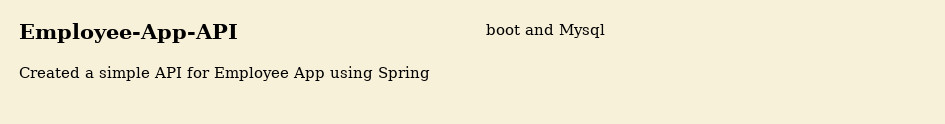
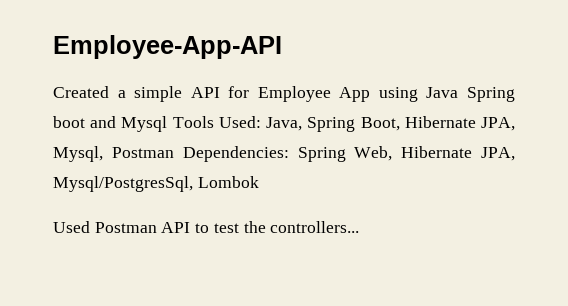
(373, 73) none -> [426,87,459,98] Java
(605, 31) none -> [172,116,515,132] [53,146,515,162] [53,176,259,192] [53,221,360,233] Tools Used: Java, Spring Boot, Hibernate JPA, Mysql, Postman Dependencies: Spring Web, Hibernate JPA, Mysql/PostgresSql, Lombok // Used Postman API to test the controllers...

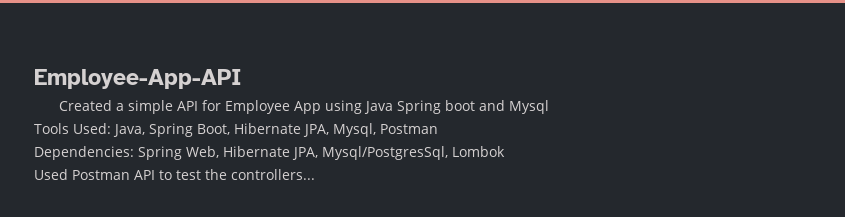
(168, 124) none -> (550, 107) //
(174, 152) none -> (438, 129) //

